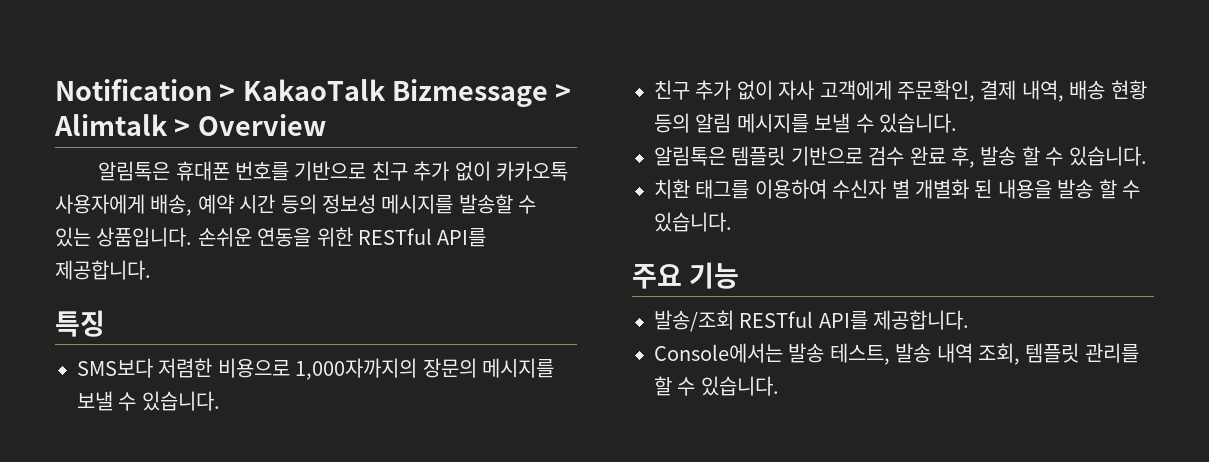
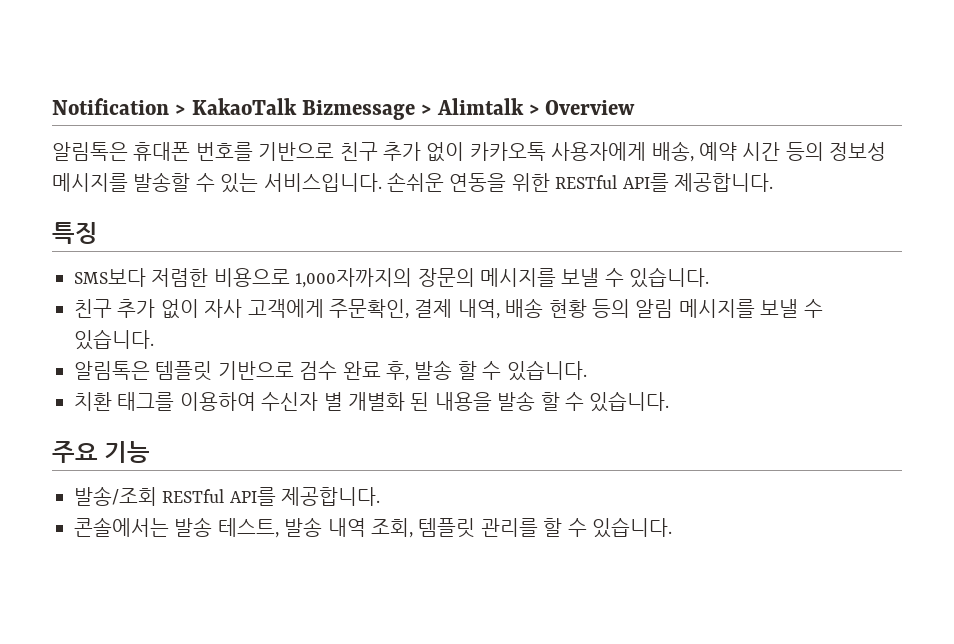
[96,227,193,247] 상품입니다. -> [263,173,382,192] 서비스입니다.
[654,343,783,363] Console에서는 -> [74,517,169,537] 콘솔에서는

